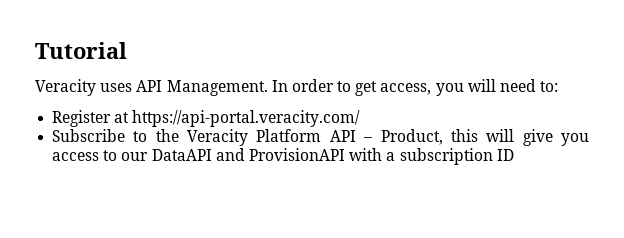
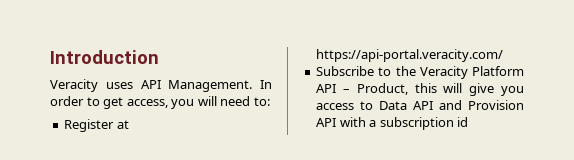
[35,42,127,59] Tutorial -> [50,50,159,64] Introduction
[121,148,345,161] our DataAPI and ProvisionAPI -> [379,100,524,110] [316,118,337,127] Data API and Provision API
[496,149,514,161] ID -> [457,117,469,127] id

